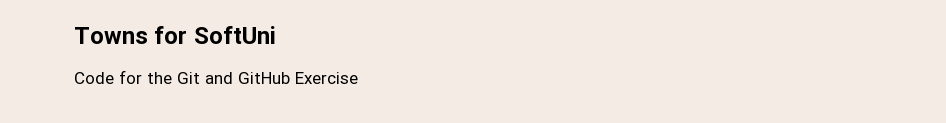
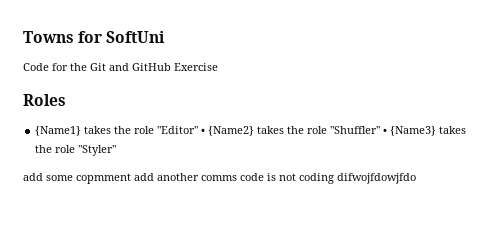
(358, 78) none -> [23,94,66,106] [35,126,467,136] [35,145,117,156] [23,173,416,184] // Roles // {Name1} takes the role "Editor" • {Name2} takes the role "Shuffler" • {Name3} takes the role "Styler" // add some copmment add another comms code is not coding difwojfdowjfdo

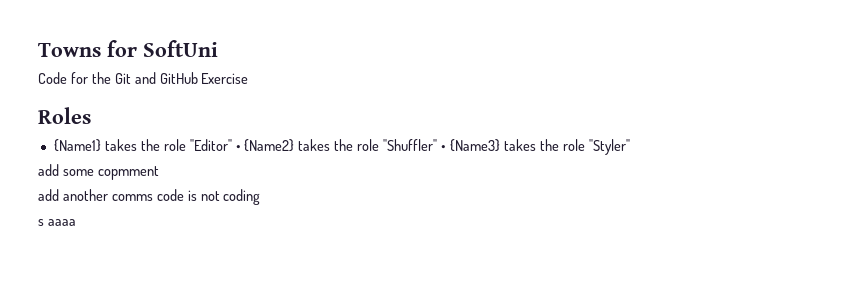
(131, 178) none -> (159, 173) //
[337,173,416,184] difwojfdowjfdo -> [38,219,76,226] // s aaaa

